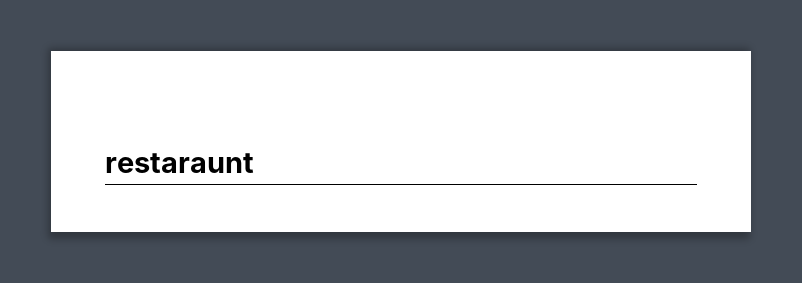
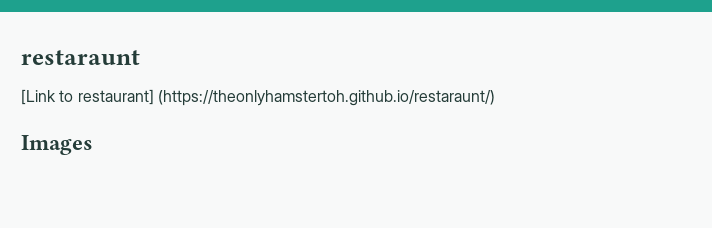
(254, 163) none -> [21,89,495,106] [21,135,93,155] // [Link to restaurant] (https://theonlyhamstertoh.github.io/restaraunt/) // Images

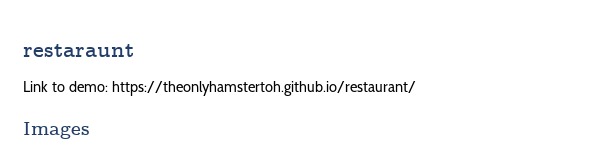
[21,89,495,106] [Link to restaurant] (https://theonlyhamstertoh.github.io/restaraunt/) -> [23,81,416,96] Link to demo: https://theonlyhamstertoh.github.io/restaurant/

